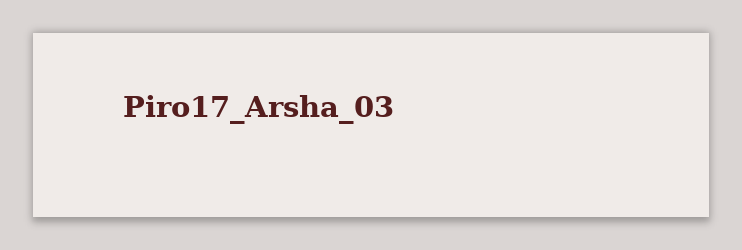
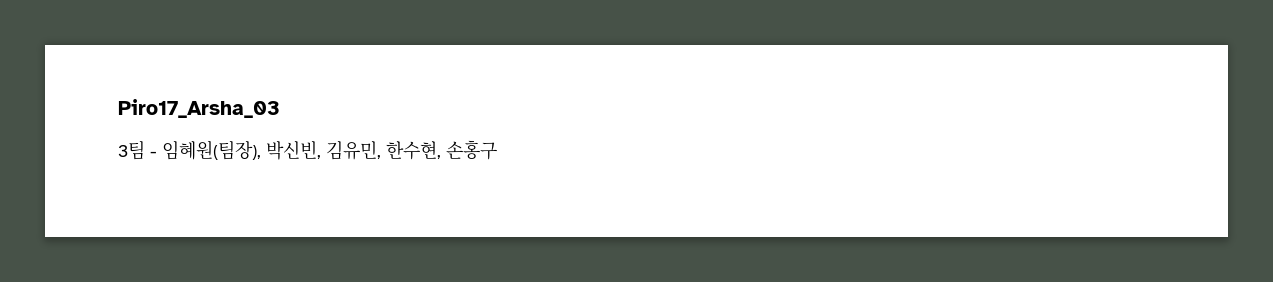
(394, 109) none -> [118,140,497,160] // 3팀 - 임혜원(팀장), 박신빈, 김유민, 한수현, 손홍구

